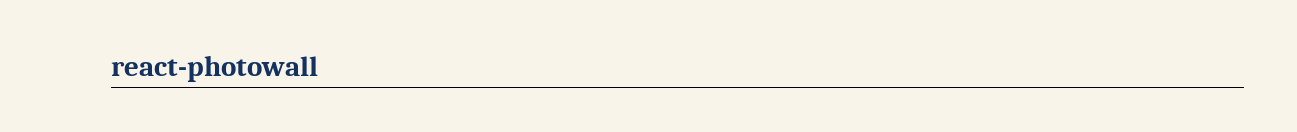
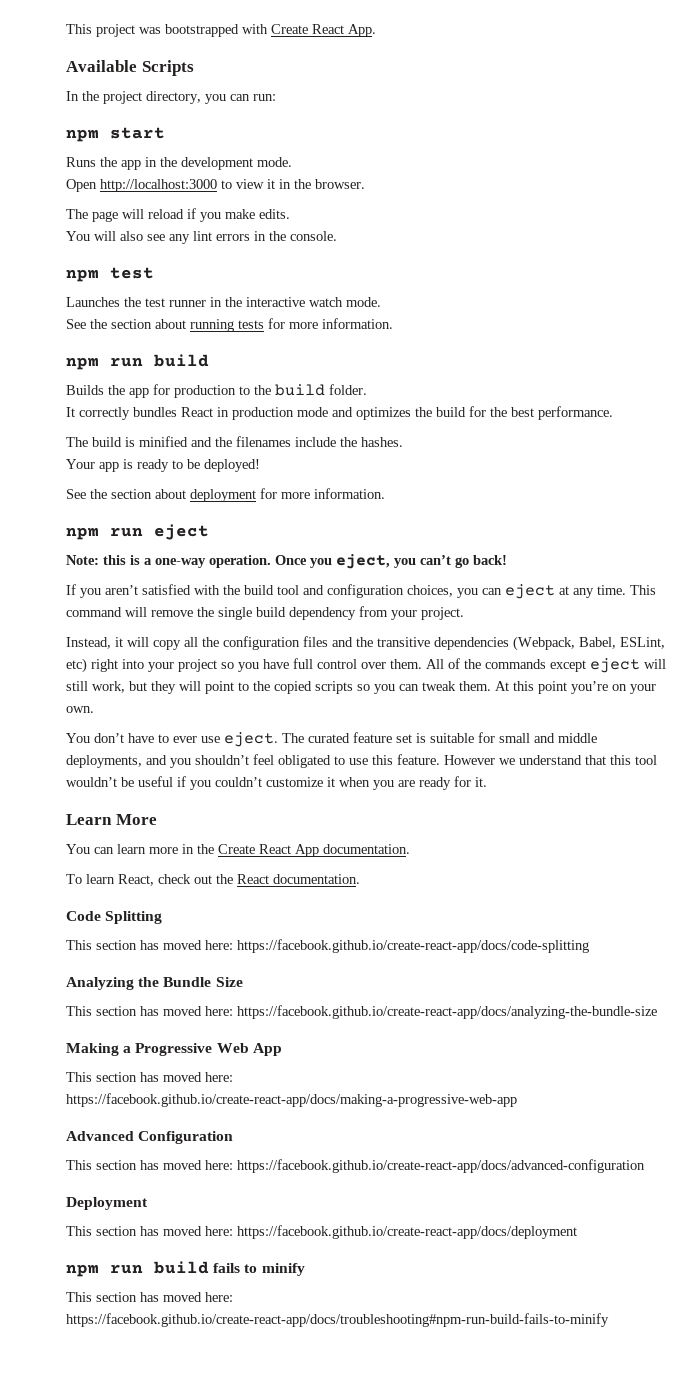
[111,55,318,82] react-photowall -> [66,24,376,37] [66,60,194,76] [66,91,276,104] [66,127,165,142] [66,157,292,170] [66,179,365,192] [66,208,290,222] [66,231,337,244] [66,267,154,282] [66,297,381,307] [66,318,393,332] [66,354,209,370] [66,384,367,398] [66,406,613,420] [66,436,403,447] [66,459,260,472] [66,488,385,502] [66,524,209,540] [66,554,507,569] [66,584,656,599] [66,606,464,620] [66,636,665,651] [66,658,666,673] [66,681,656,694] [66,706,94,713] [66,732,597,747] [66,754,657,768] [66,776,487,790] [66,814,157,825] [66,844,410,857] [66,874,360,886] [66,911,163,924] [66,939,589,953] [66,977,243,990] [66,1005,657,1019] [66,1043,282,1056] [66,1072,233,1082] [66,1093,517,1107] [66,1131,234,1144] [66,1159,645,1173] [66,1197,148,1210] [66,1225,577,1239] [66,1261,305,1277] [66,1292,233,1302] [66,1313,609,1327] This project was bootstrapped with Create React App. // Available Scripts // In the project directory, you can run: // npm start // Runs the app in the development mode. // Open http://localhost:3000 to view it in the browser. // The page will reload if you make edits. // You will also see any lint errors in the console. // npm test // Launches the test runner in the interactive watch mode. // See the section about running tests for more information. // npm run build // Builds the app for production to the build folder. // It correctly bundles React in production mode and optimizes the build for the best performance. // The build is minified and the filenames include the hashes. // Your app is ready to be deployed! // See the section about deployment for more information. // npm run eject // Note: this is a one-way operation. Once you eject, you can’t go back! // If you aren’t satisfied with the build tool and configuration choices, you can eject at any time. This command will remove the single build dependency from your project. // Instead, it will copy all the configuration files and the transitive dependencies (Webpack, Babel, ESLint, etc) right into your project so you have full control over them. All of the commands except eject will still work, but they will point to the copied scripts so you can tweak them. At this point you’re on your own. // You don’t have to ever use eject. The curated feature set is suitable for small and middle deployments, and you shouldn’t feel obligated to use this feature. However we understand that this tool wouldn’t be useful if you couldn’t customize it when you are ready for it. // Learn More // You can learn more in the Create React App documentation. // To learn React, check out the React documentation. // Code Splitting // This section has moved here: https://facebook.github.io/create-react-app/docs/code-splitting // Analyzing the Bundle Size // This section has moved here: https://facebook.github.io/create-react-app/docs/analyzing-the-bundle-size // Making a Progressive Web App // This section has moved here: https://facebook.github.io/create-react-app/docs/making-a-progressive-web-app // Advanced Configuration // This section has moved here: https://facebook.github.io/create-react-app/docs/advanced-configuration // Deployment // This section has moved here: https://facebook.github.io/create-react-app/docs/deployment // npm run build fails to minify // This section has moved here: https://facebook.github.io/create-react-app/docs/troubleshooting#npm-run-build-fails-to-minify

